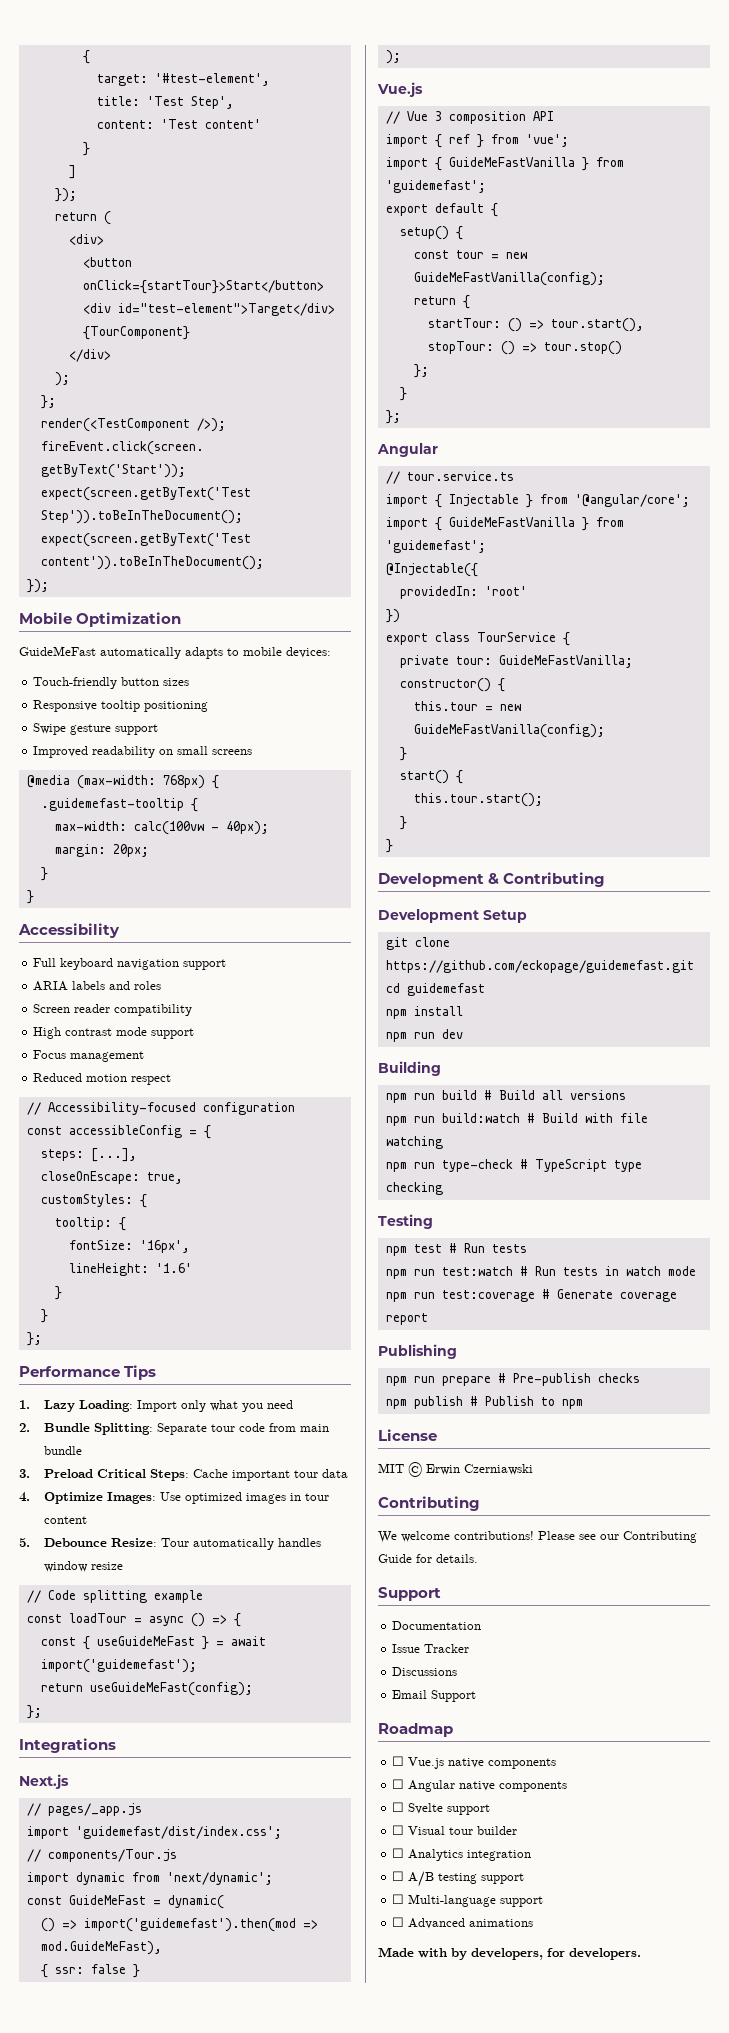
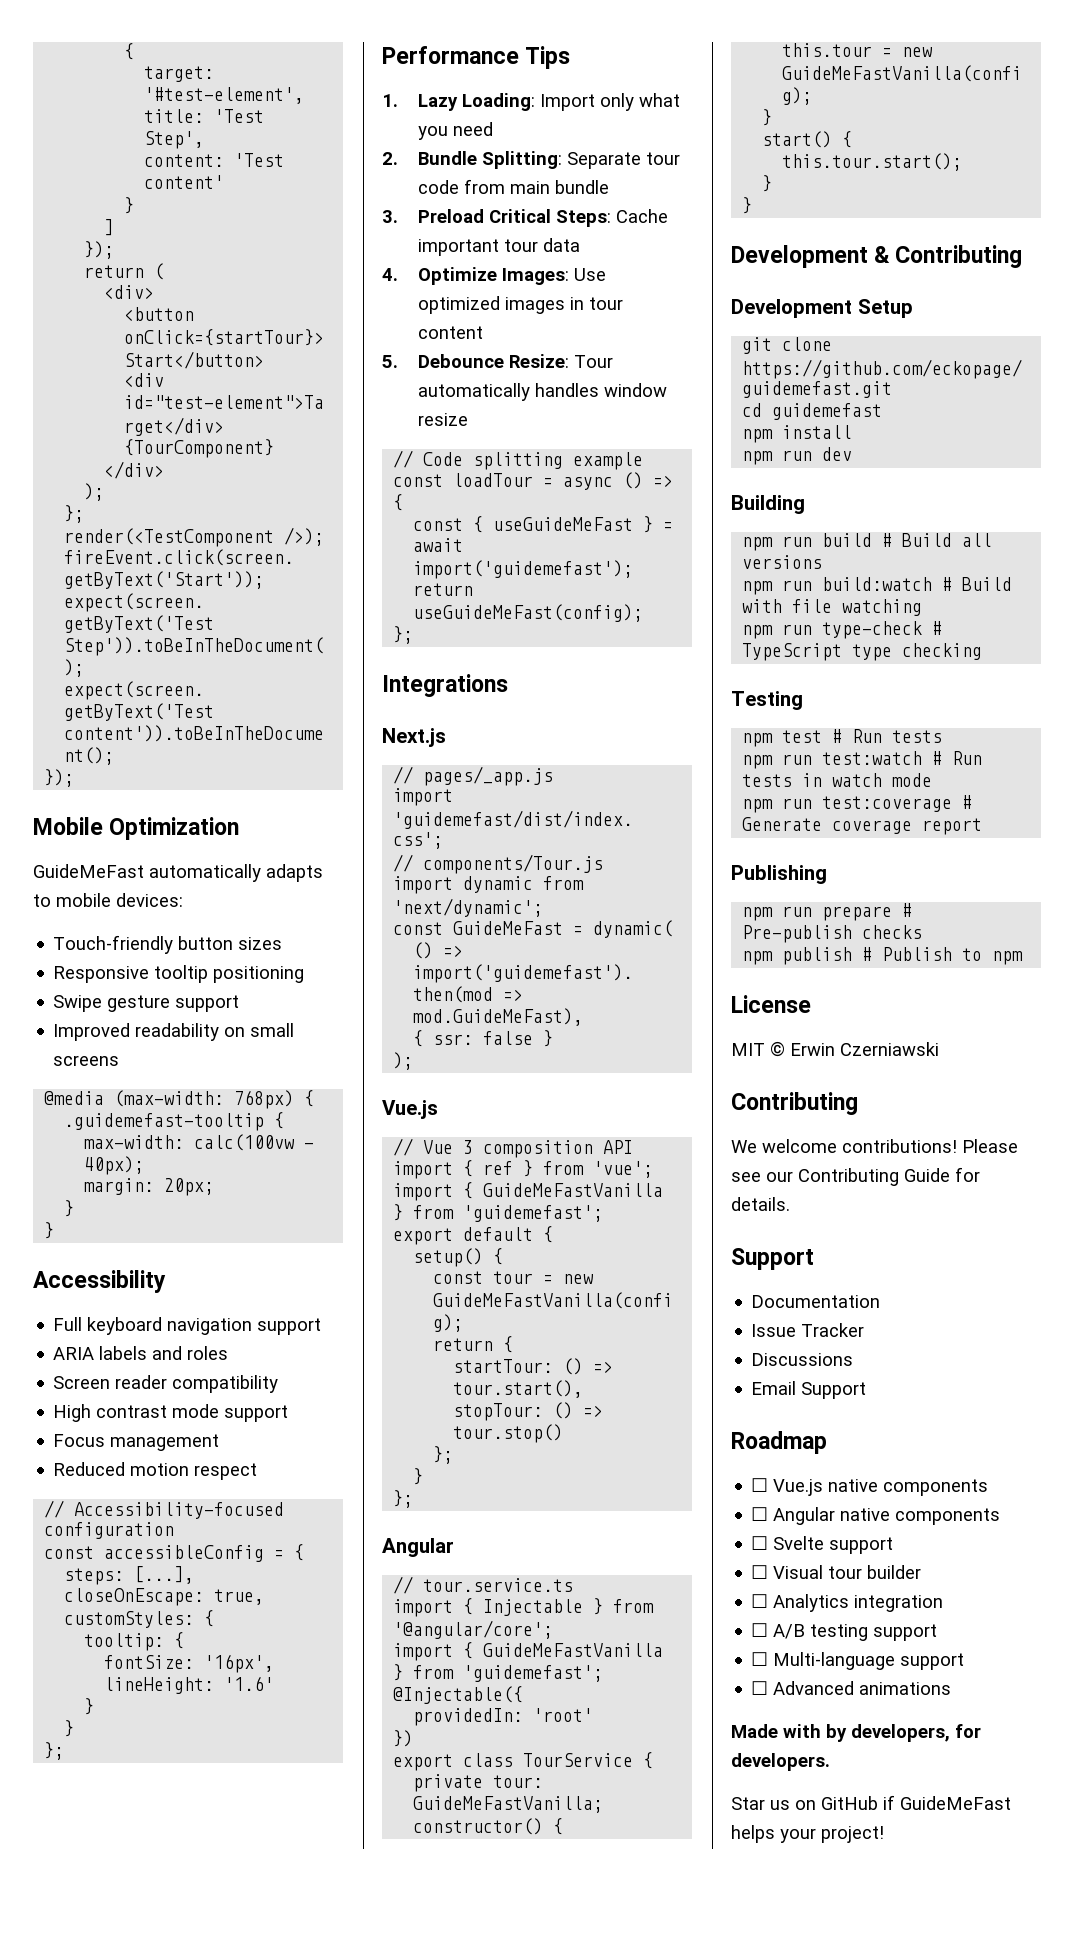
(641, 1954) none -> [731,1795,1011,1810] [731,1825,884,1843] // Star us on GitHub if GuideMeFast helps your project!

